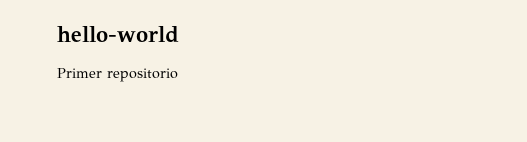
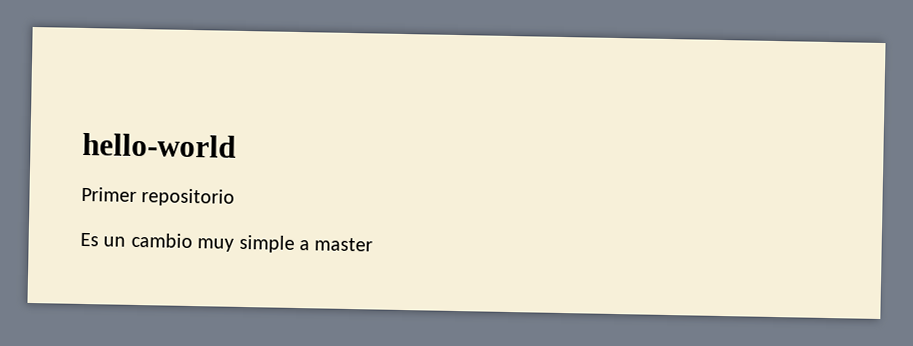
(178, 75) none -> [80,232,374,253] // Es un cambio muy simple a master

